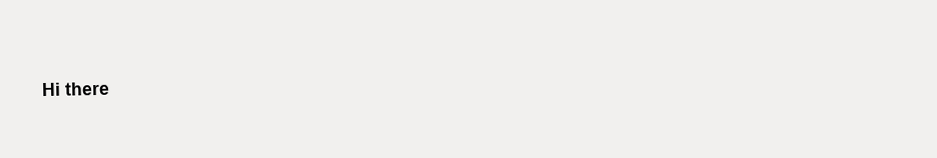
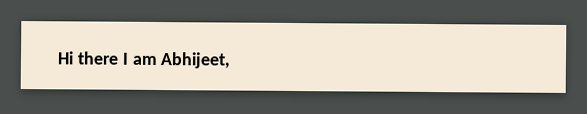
(110, 88) none -> [121,52,232,69] I am Abhijeet,

